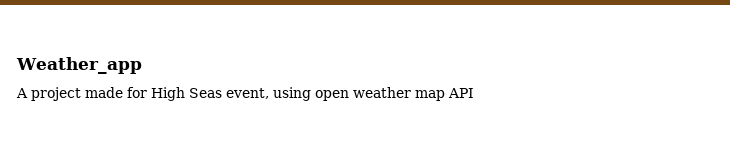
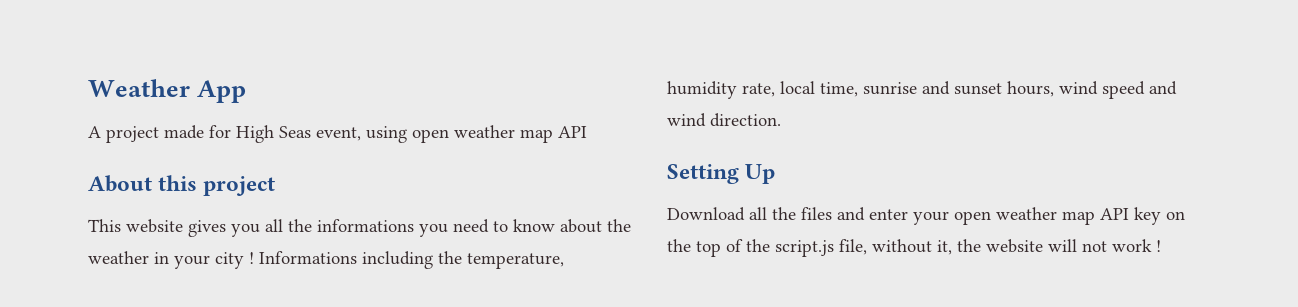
[16,57,142,74] Weather_app -> [88,79,247,103] Weather App
(474, 93) none -> [88,175,276,196] [88,219,631,237] [88,251,564,269] [667,81,1177,99] [667,113,781,127] [667,164,776,184] [667,207,1185,225] [667,239,1161,257] // About this project // This website gives you all the informations you need to know about the weather in your city ! Informations including the temperature, humidity rate, local time, sunrise and sunset hours, wind speed and wind direction. // Setting Up // Download all the files and enter your open weather map API key on the top of the script.js file, without it, the website will not work !

